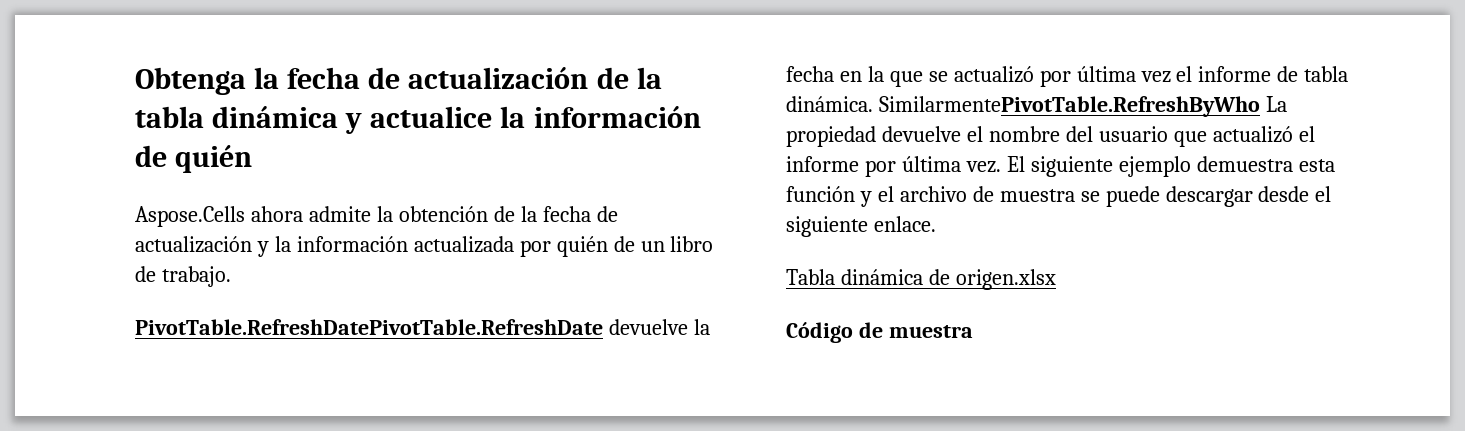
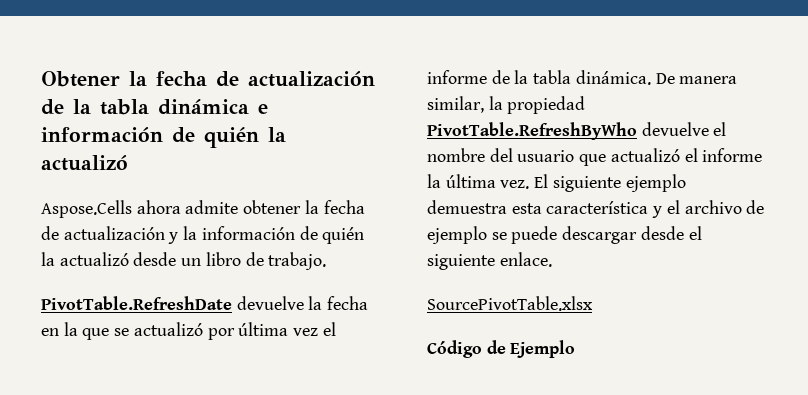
[135,67,246,95] Obtenga -> [41,71,120,87] Obtener
[345,106,701,134] [135,145,253,173] y actualice la información de quién -> [258,104,268,114] [41,127,286,148] [41,155,128,171] e información de quién la actualizó
[376,206,515,222] la obtención de -> [243,200,302,214] obtener
[413,236,635,257] actualizada por quién de -> [299,226,365,244] [41,252,177,266] de quién la actualizó desde
[135,319,603,335] PivotTable.RefreshDatePivotTable.RefreshDate -> [41,296,232,310] PivotTable.RefreshDate
(1299, 74) none -> [514,70,529,84] la
[878,96,1287,117] [786,126,876,147] SimilarmentePivotTable.RefreshByWho La propiedad -> [655,73,738,84] [427,96,586,114] [427,122,637,140] De manera similar, la propiedad PivotTable.RefreshByWho
[864,160,896,177] por -> [427,174,441,188] la
[786,186,855,202] función -> [546,201,649,214] característica
[999,189,1075,202] muestra -> [427,226,487,244] ejemplo
[786,269,1056,290] Tabla dinámica de origen.xlsx -> [427,296,593,311] SourcePivotTable.xlsx
[888,325,973,338] muestra -> [510,340,576,358] Ejemplo

